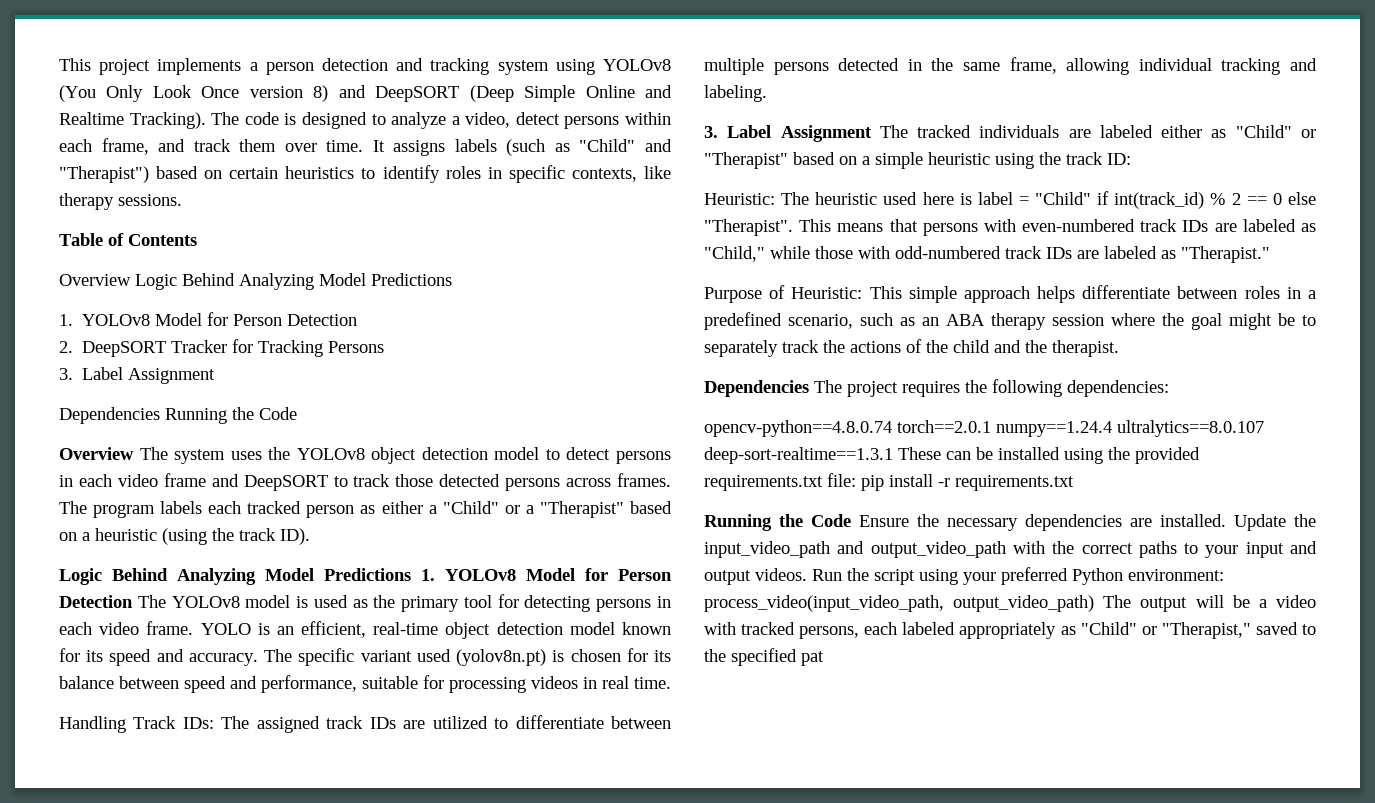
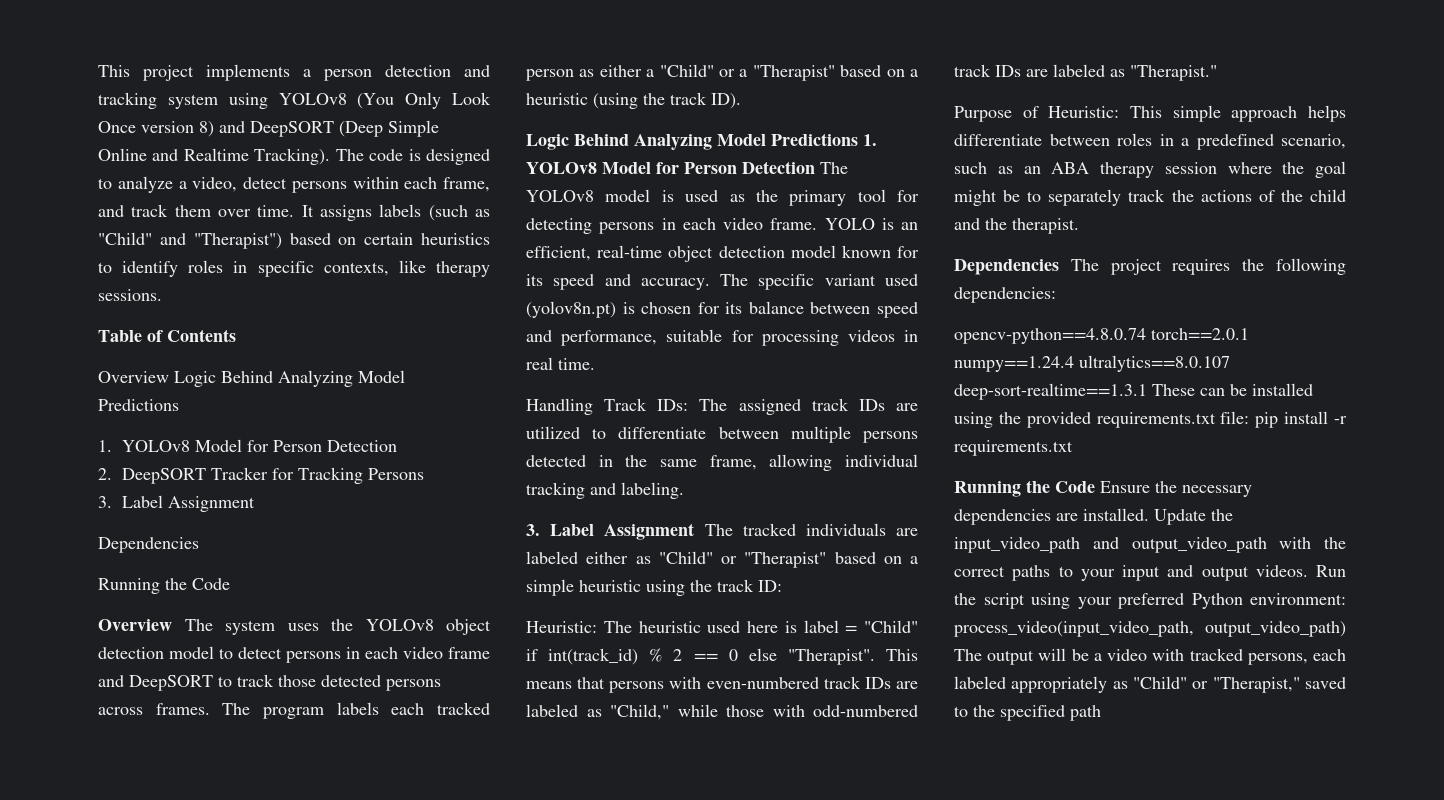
(160, 415) none -> (199, 545) //
[801,651,824,666] pat -> [1070,705,1101,721] path

